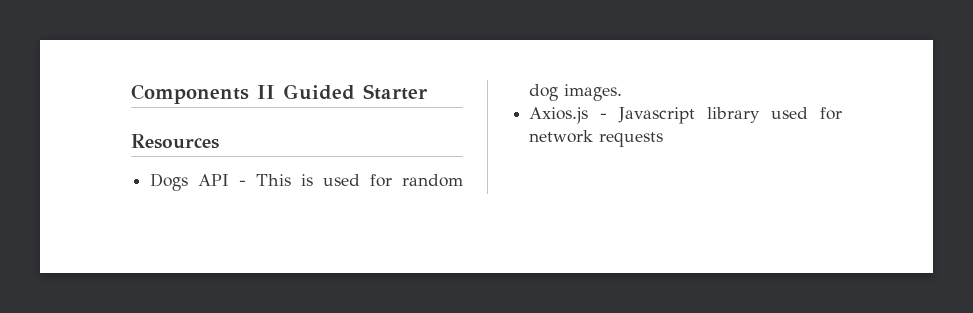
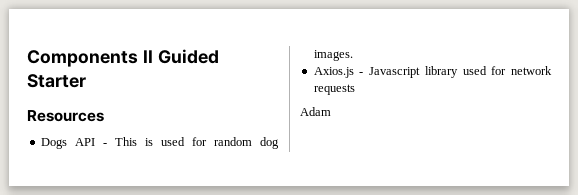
(664, 139) none -> [300,107,331,116] // Adam

